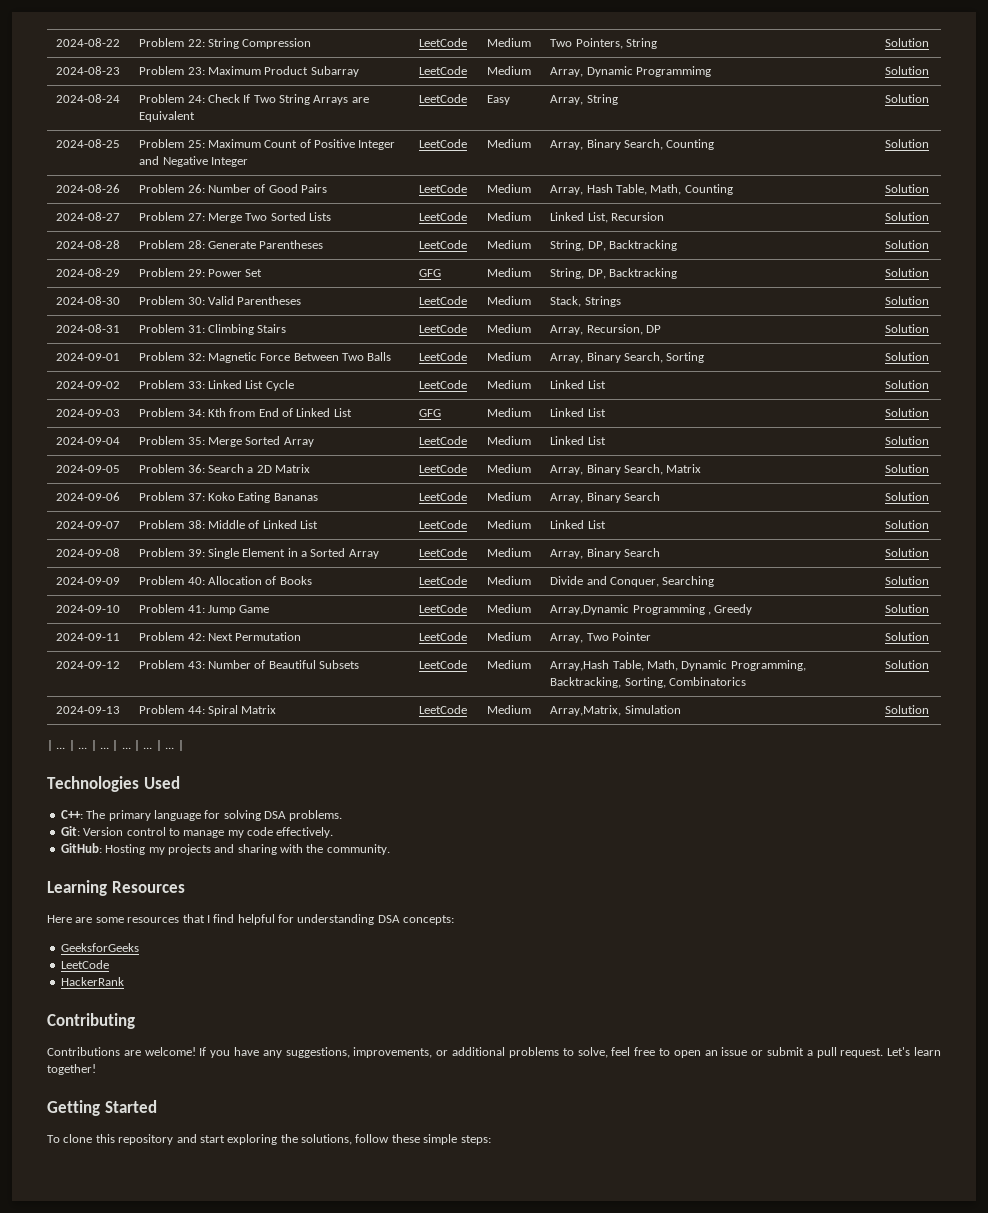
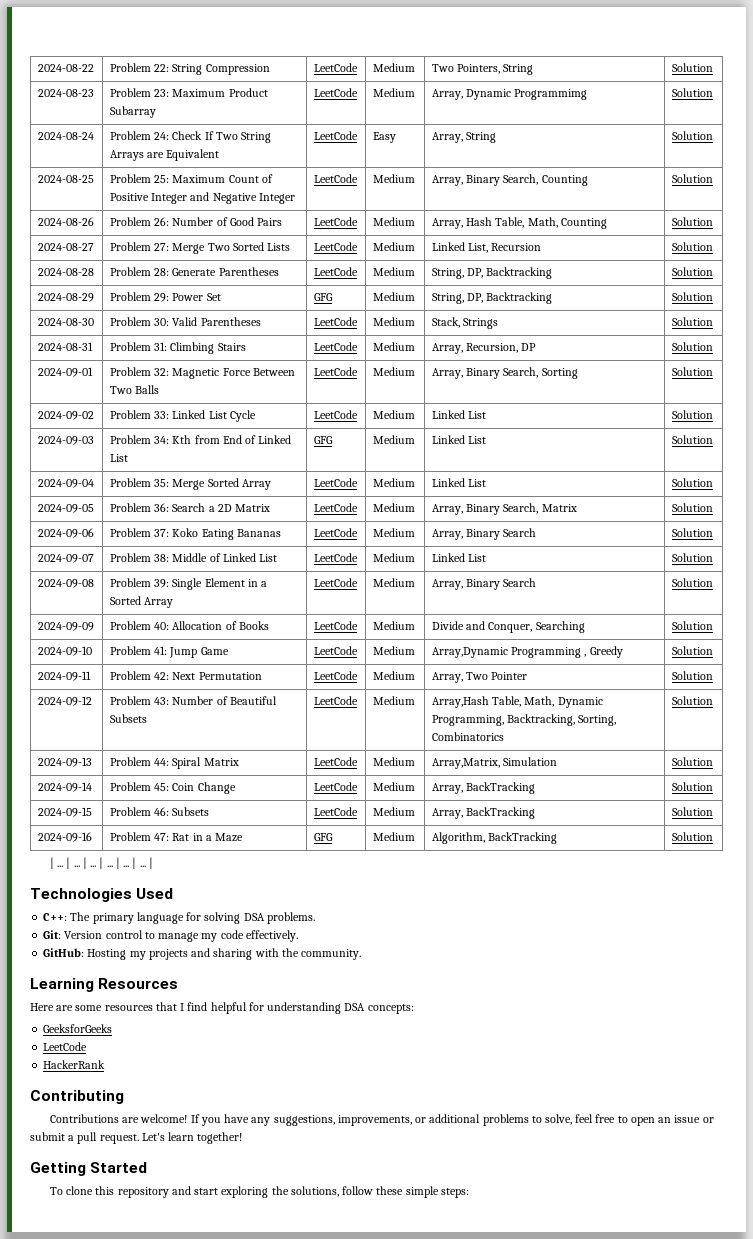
(930, 709) none -> [37,782,92,792] [109,782,236,794] [313,782,358,791] [372,782,415,791] [431,782,536,794] [671,782,713,791] [37,807,92,817] [109,807,210,816] [313,807,358,816] [372,807,415,816] [431,807,536,819] [671,807,713,816] [37,832,92,842] [109,832,243,842] [313,833,333,841] [372,832,415,841] [431,832,558,844] [671,832,713,841] // 2024-09-14 | Problem 45: Coin Change | LeetCode | Medium | Array, BackTracking | Solution // 2024-09-15 | Problem 46: Subsets | LeetCode | Medium | Array, BackTracking | Solution // 2024-09-16 | Problem 47: Rat in a Maze | GFG | Medium | Algorithm, BackTracking | Solution

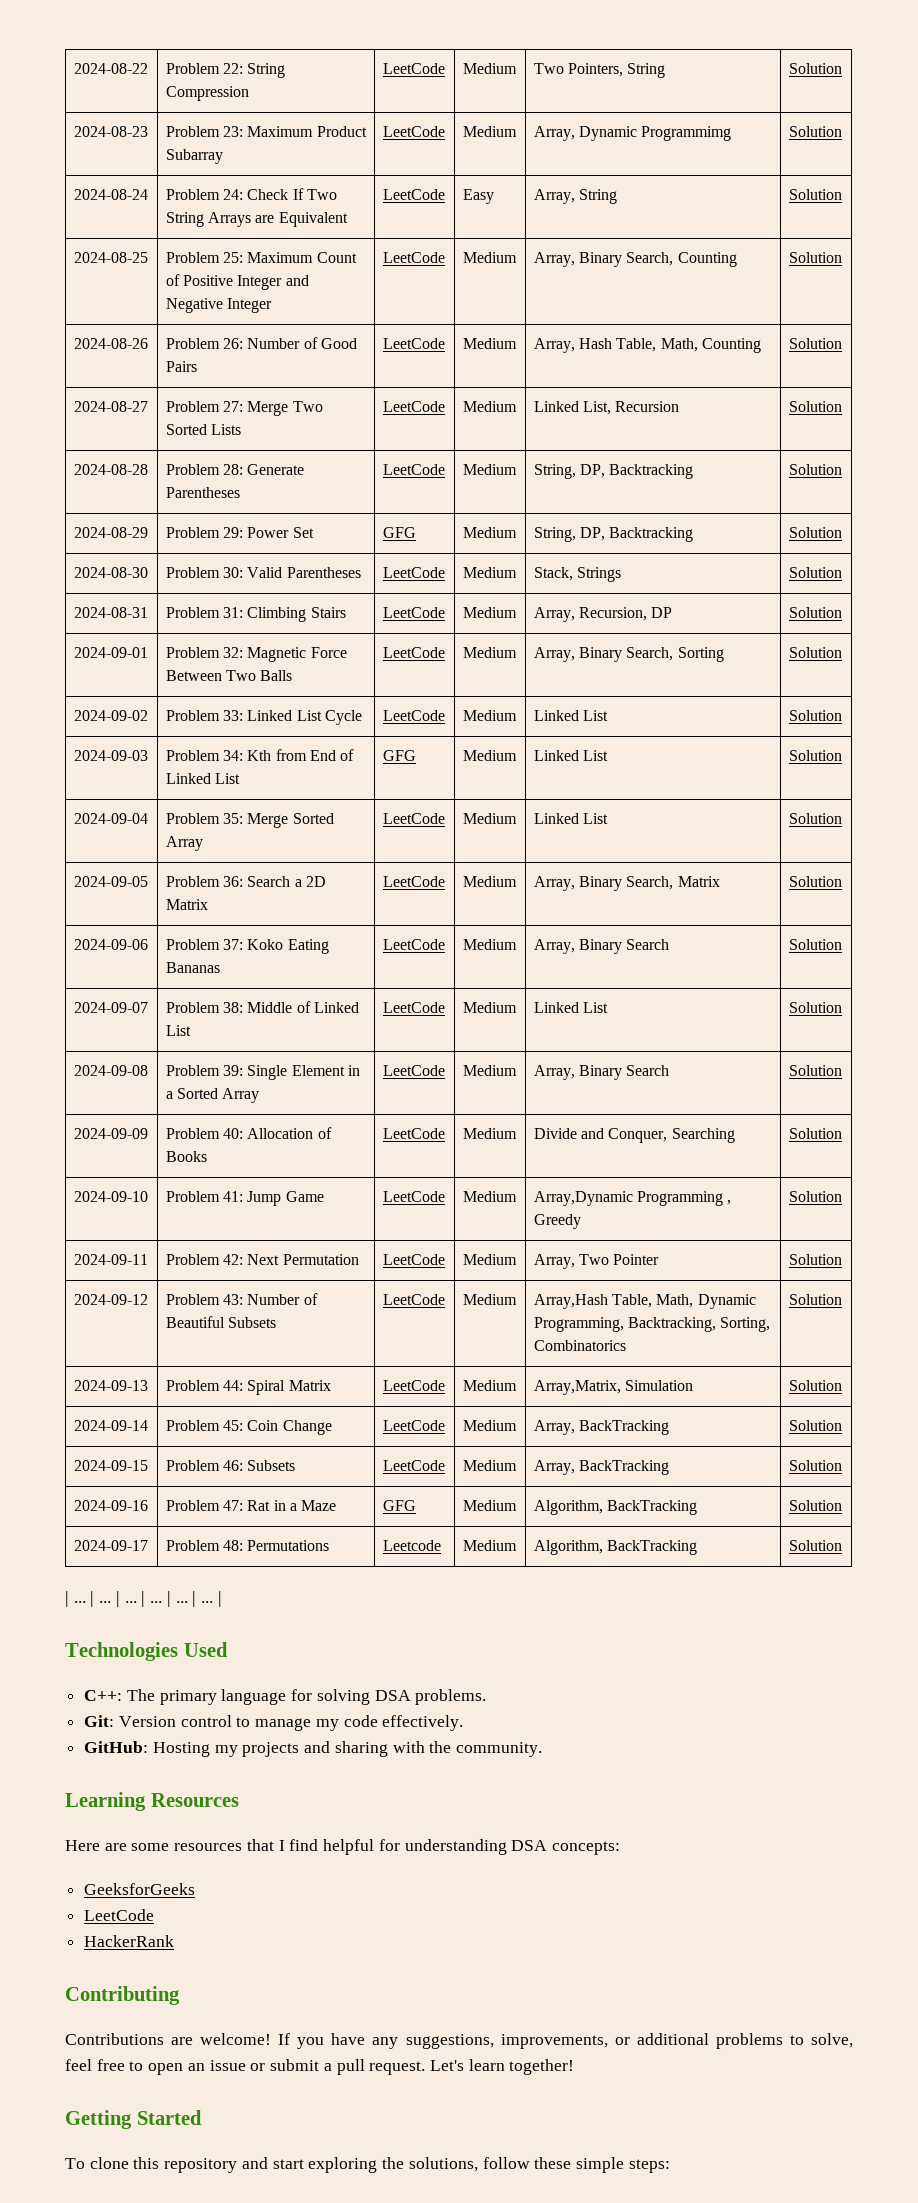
(713, 836) none -> [73,1540,148,1551] [165,1540,330,1551] [382,1540,441,1551] [462,1540,517,1551] [533,1540,697,1555] [788,1540,842,1551] // 2024-09-17 | Problem 48: Permutations | Leetcode | Medium | Algorithm, BackTracking | Solution

